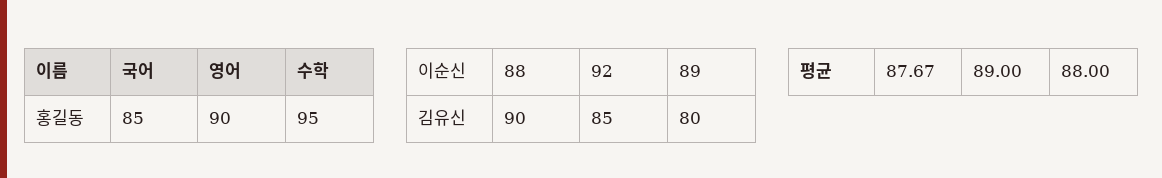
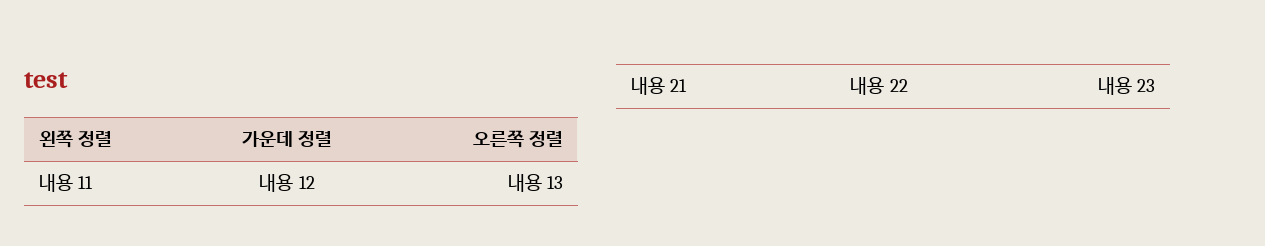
[36,62,69,79] [122,62,155,79] [209,62,242,79] [297,62,330,79] [36,109,85,126] [122,112,145,124] [209,112,232,124] [297,112,320,124] [418,62,467,79] [504,65,527,77] [591,65,614,77] [679,65,702,77] [418,109,467,126] [504,112,527,124] [591,112,614,124] [679,112,702,124] [800,62,833,79] [886,65,936,77] [973,65,1023,77] [1061,65,1111,77] 이름 | 국어 | 영어 | 수학 // 홍길동 | 85 | 90 | 95 // 이순신 | 88 | 92 | 89 // 김유신 | 90 | 85 | 80 // 평균 | 87.67 | 89.00 | 88.00 -> [24,72,68,88] [38,130,112,148] [241,131,333,147] [473,130,564,148] [38,174,93,192] [259,174,315,192] [508,174,564,192] [630,77,687,95] [850,77,908,95] [1098,77,1156,95] test // 왼쪽 정렬 | 가운데 정렬 | 오른쪽 정렬 // 내용 11 | 내용 12 | 내용 13 // 내용 21 | 내용 22 | 내용 23

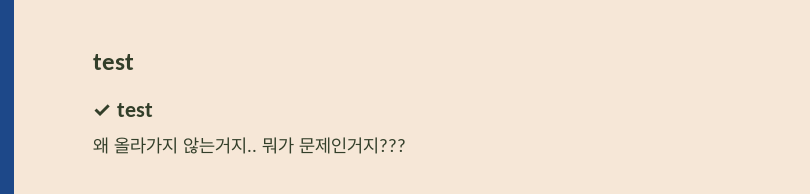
[24,72,68,88] [38,130,112,148] [241,131,333,147] [473,130,564,148] [38,174,93,192] [259,174,315,192] [508,174,564,192] [630,77,687,95] [850,77,908,95] [1098,77,1156,95] test // 왼쪽 정렬 | 가운데 정렬 | 오른쪽 정렬 // 내용 11 | 내용 12 | 내용 13 // 내용 21 | 내용 22 | 내용 23 -> [93,54,134,70] [93,103,153,117] [93,137,406,154] test // ✓ test // 왜 올라가지 않는거지.. 뭐가 문제인거지???

